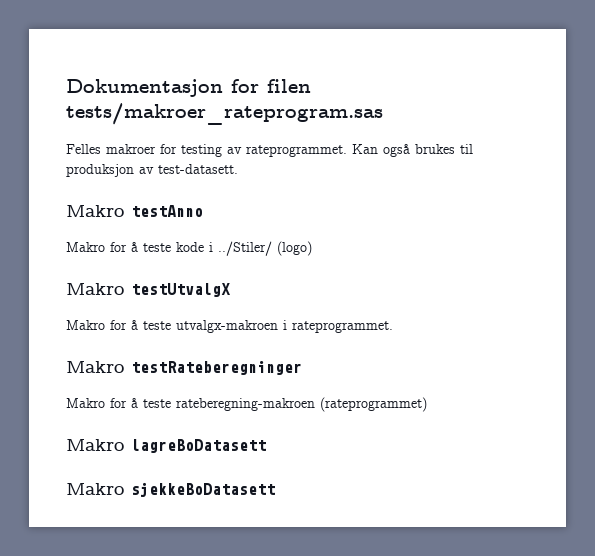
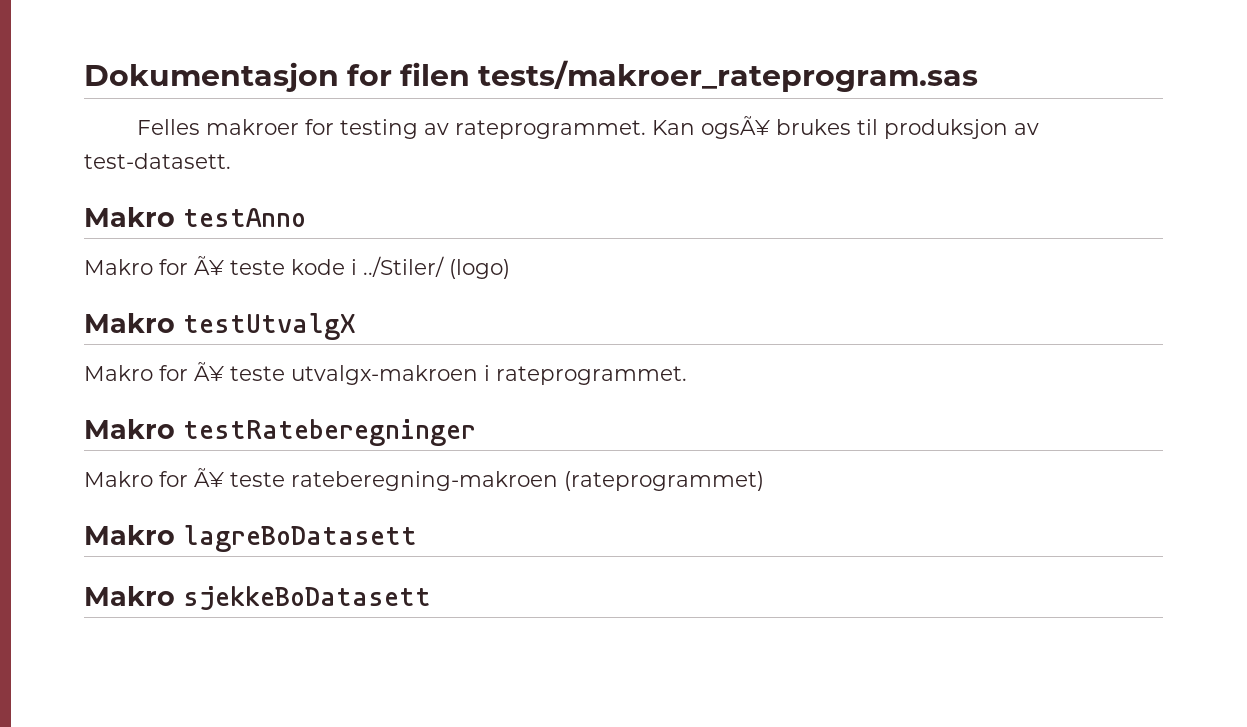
[383,144,410,157] også -> [700,116,770,139] ogsÃ¥
[131,242,138,252] å -> [194,256,224,275] Ã¥
[131,320,138,330] å -> [194,362,224,381] Ã¥
[131,398,138,408] å -> [194,468,224,487] Ã¥

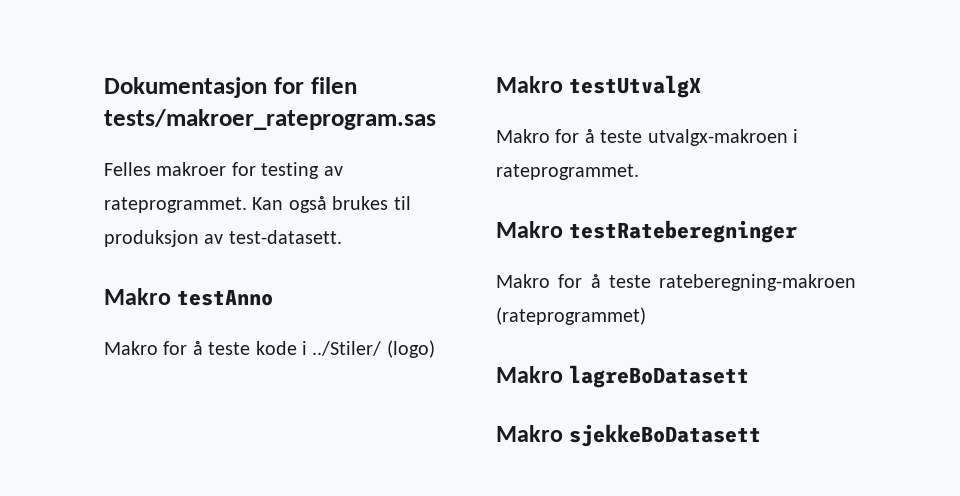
[700,116,770,139] ogsÃ¥ -> [288,196,327,213] også
[194,256,224,275] Ã¥ -> [192,341,203,355] å
[194,362,224,381] Ã¥ -> [584,129,595,143] å
[194,468,224,487] Ã¥ -> [590,274,601,288] å

